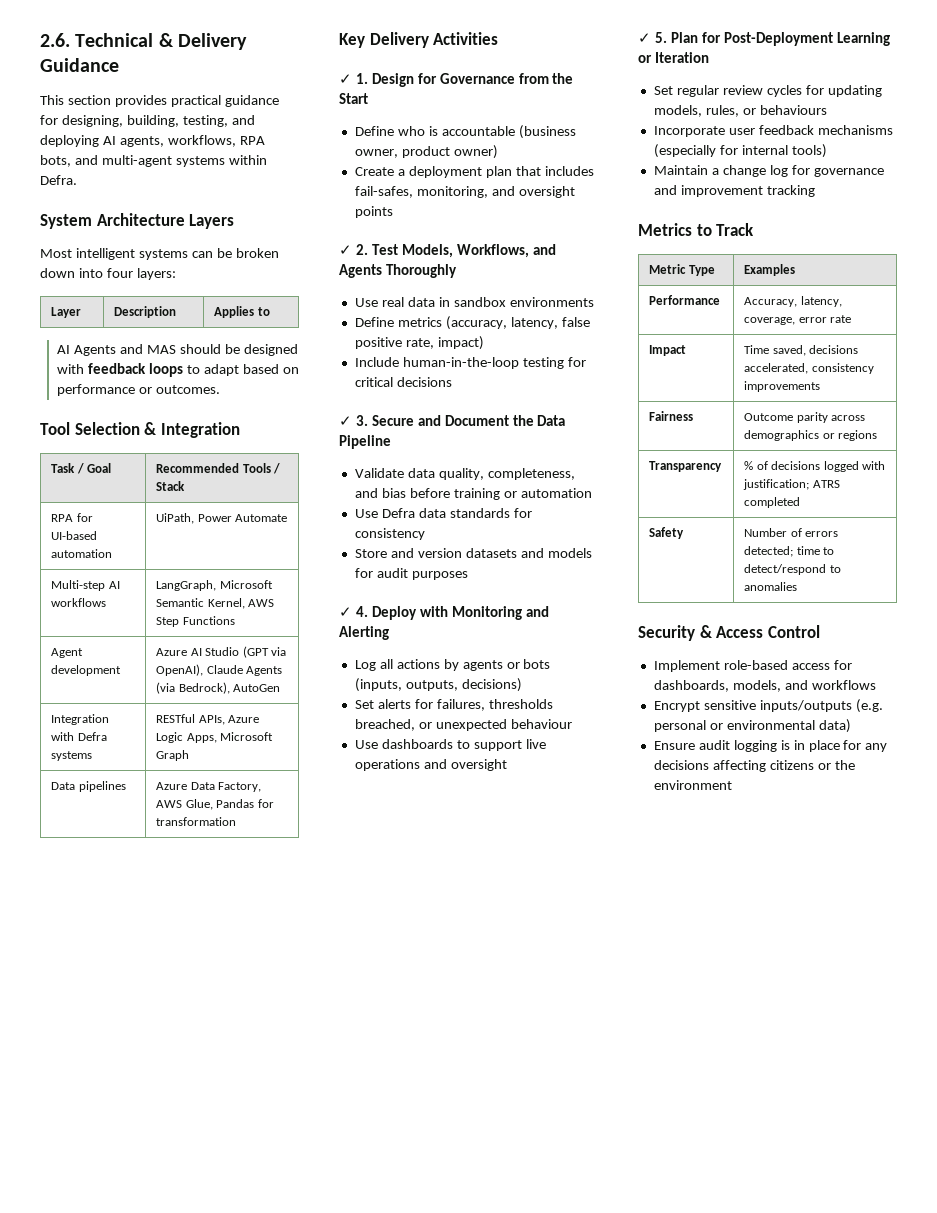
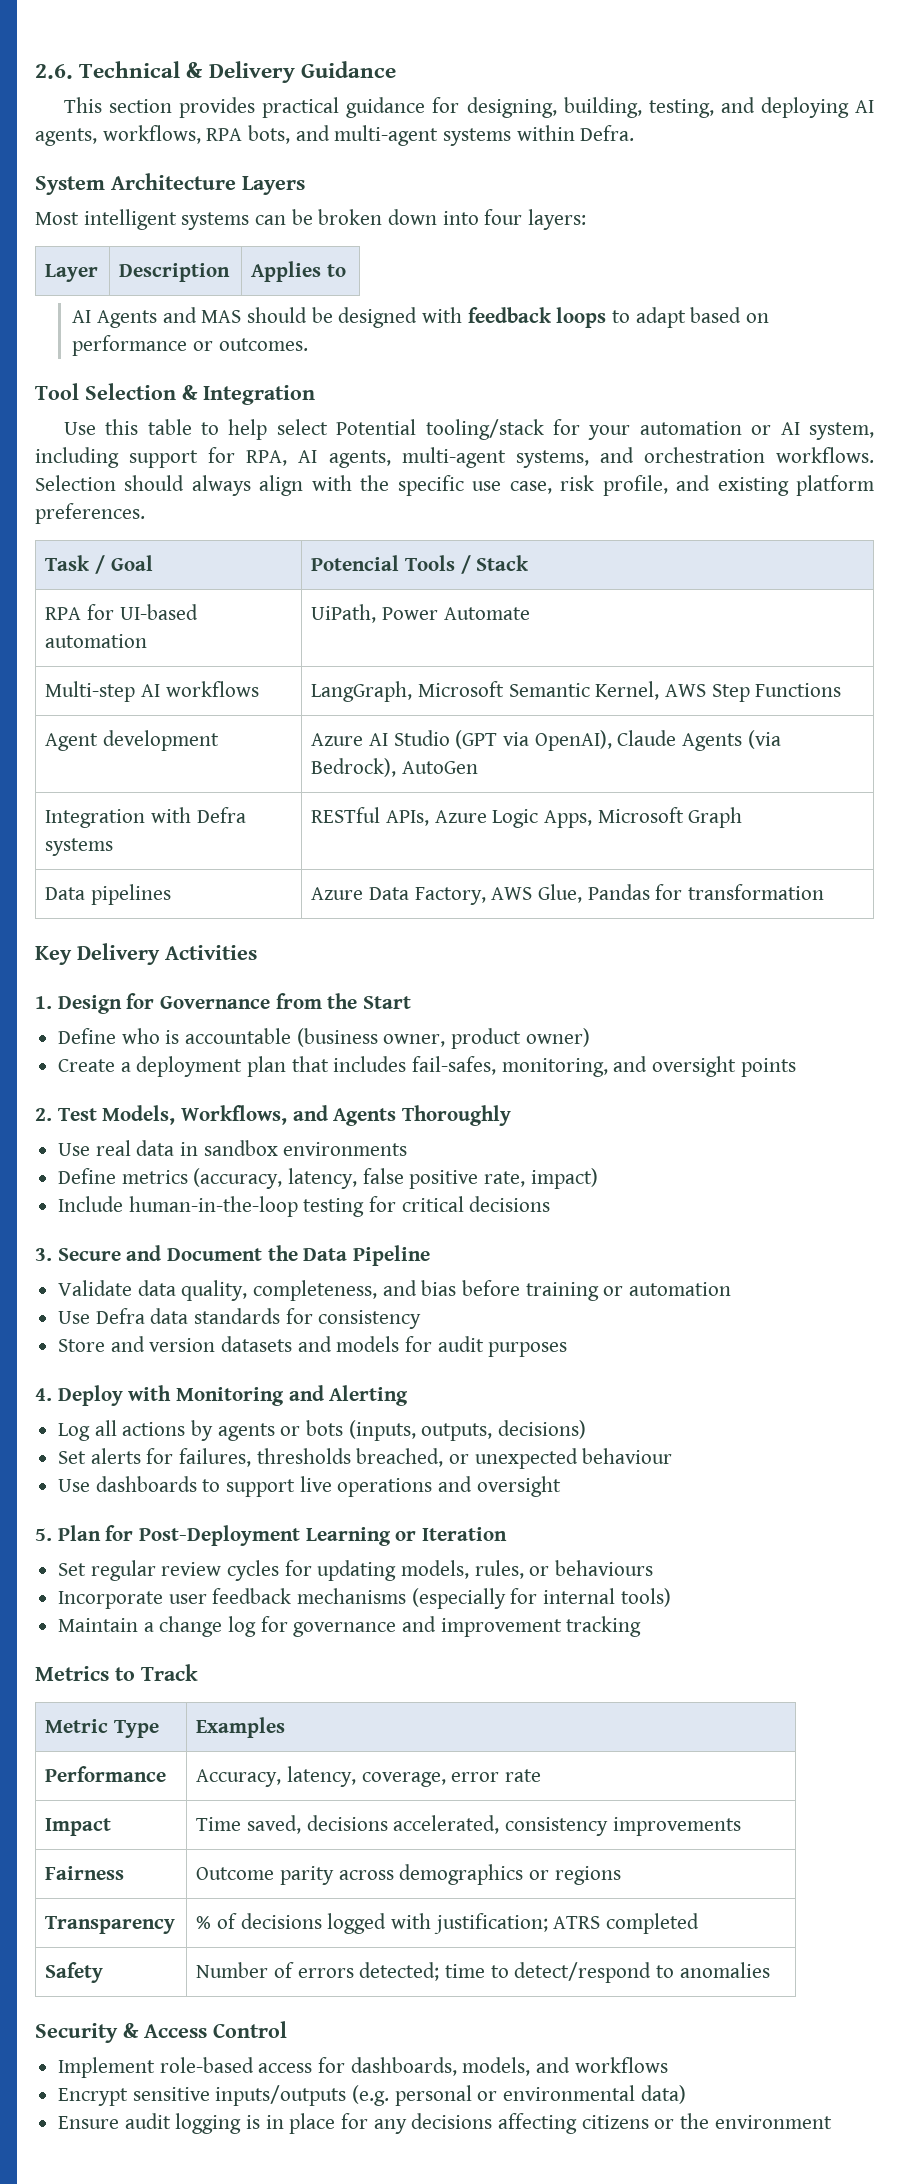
(240, 430) none -> [63,419,875,440] [35,447,875,468] [35,475,874,496] [35,503,145,524] // Use this table to help select Potential tooling/stack for your automation or AI system, including support for RPA, AI agents, multi-agent systems, and orchestration workflows. Selection should always align with the specific use case, risk profile, and existing platform preferences.
[156,463,240,473] Recommended -> [311,555,400,571] Potencial
[339,74,352,84] ✓ -> (257, 952) none
[339,245,352,255] ✓ -> (796, 1067) none
[339,416,352,426] ✓ -> (551, 1204) none
[339,607,352,617] ✓ -> (568, 1349) none
[638,33,651,43] ✓ -> (561, 1486) none

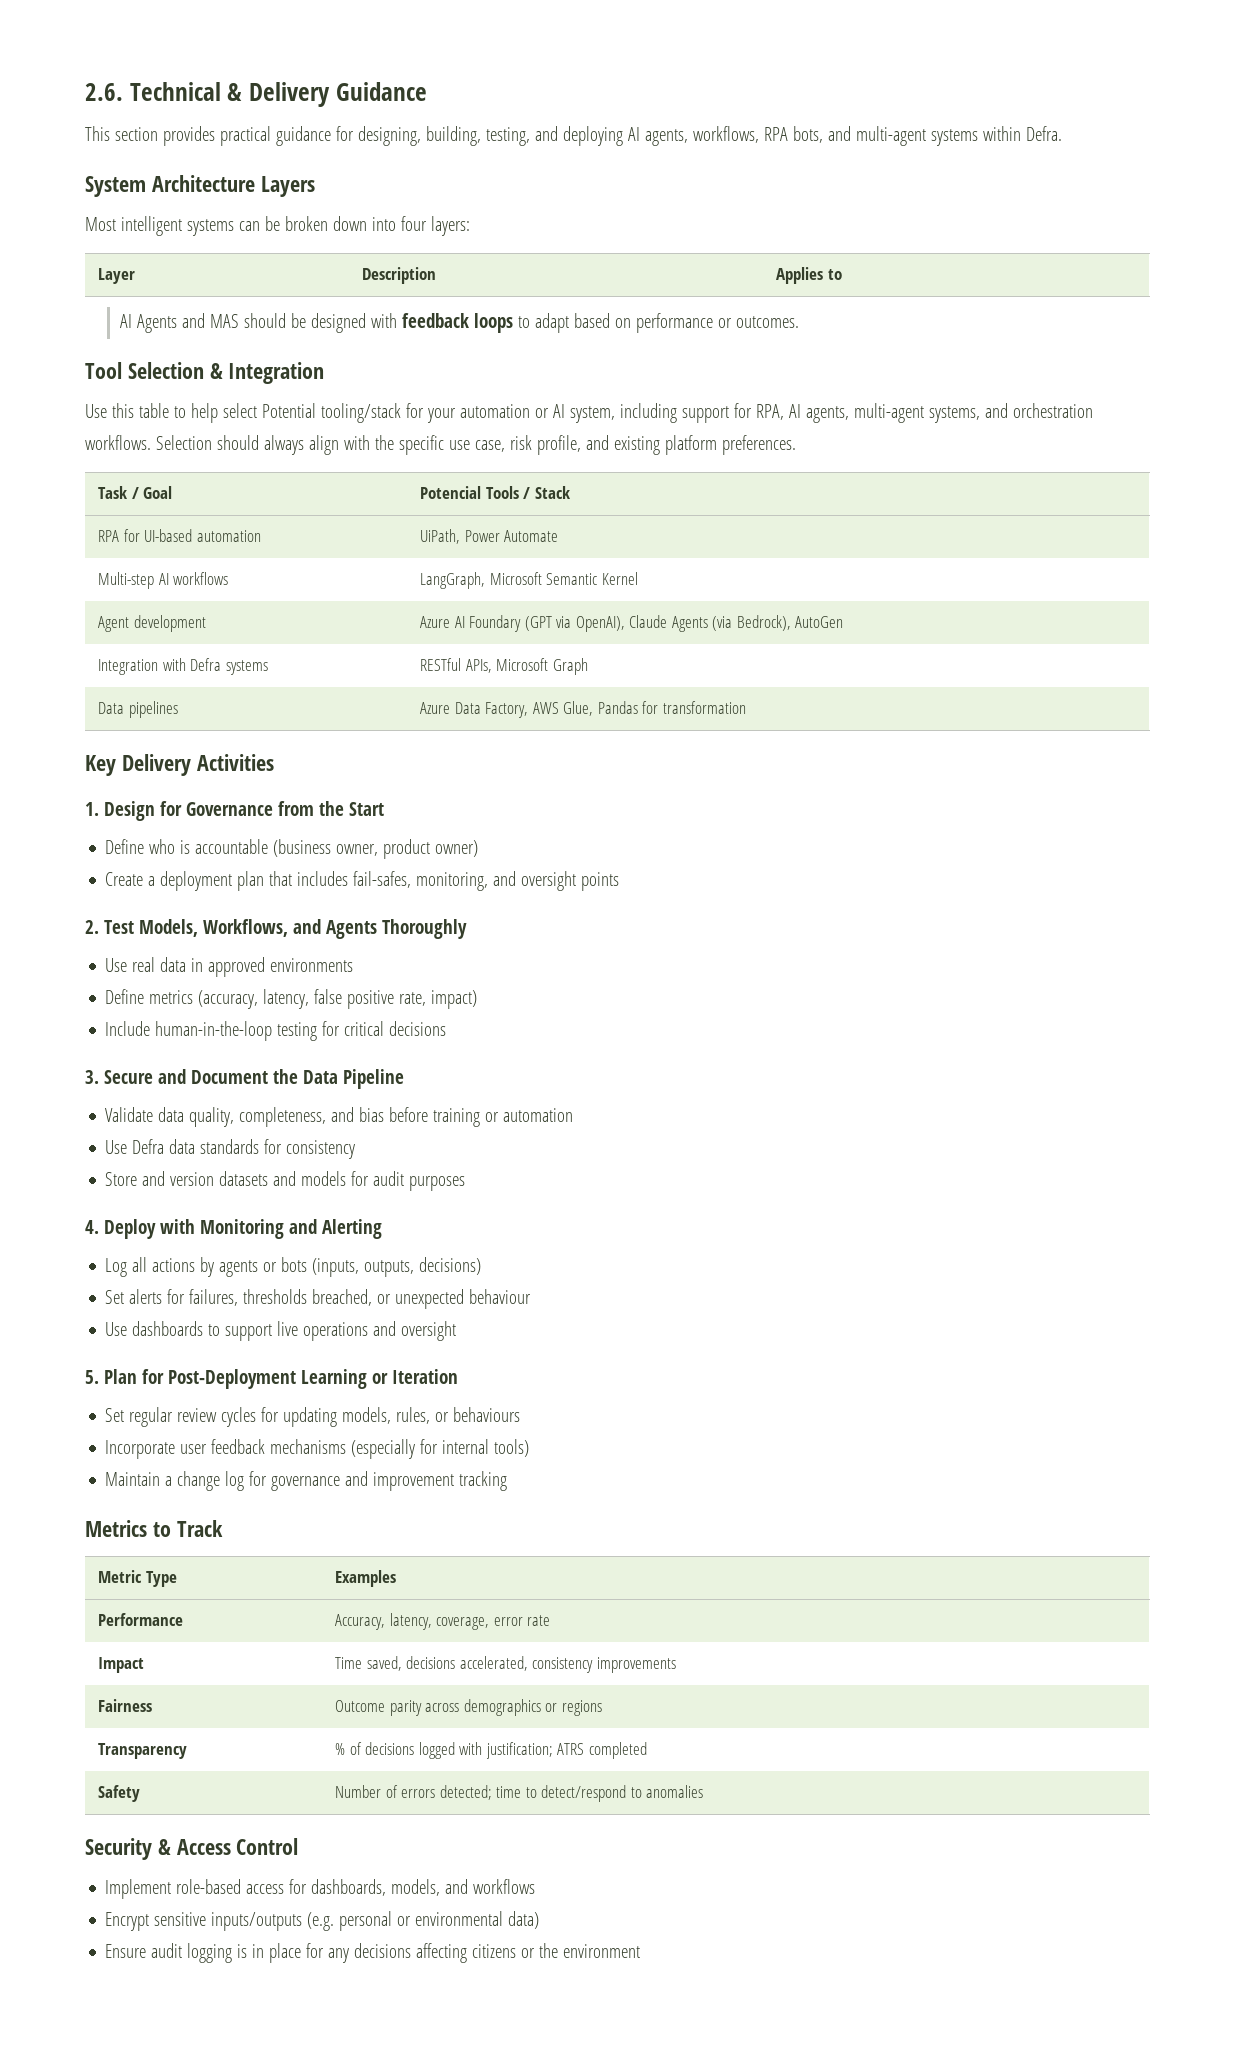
[595,681,842,702] Kernel, AWS Step Functions -> [601,572,638,585] Kernel
[393,730,450,746] Studio -> [469,615,522,632] Foundary
[434,809,593,828] Azure Logic Apps, -> (492, 666) none
[203,1140,278,1156] sandbox -> [208,957,266,977] approved

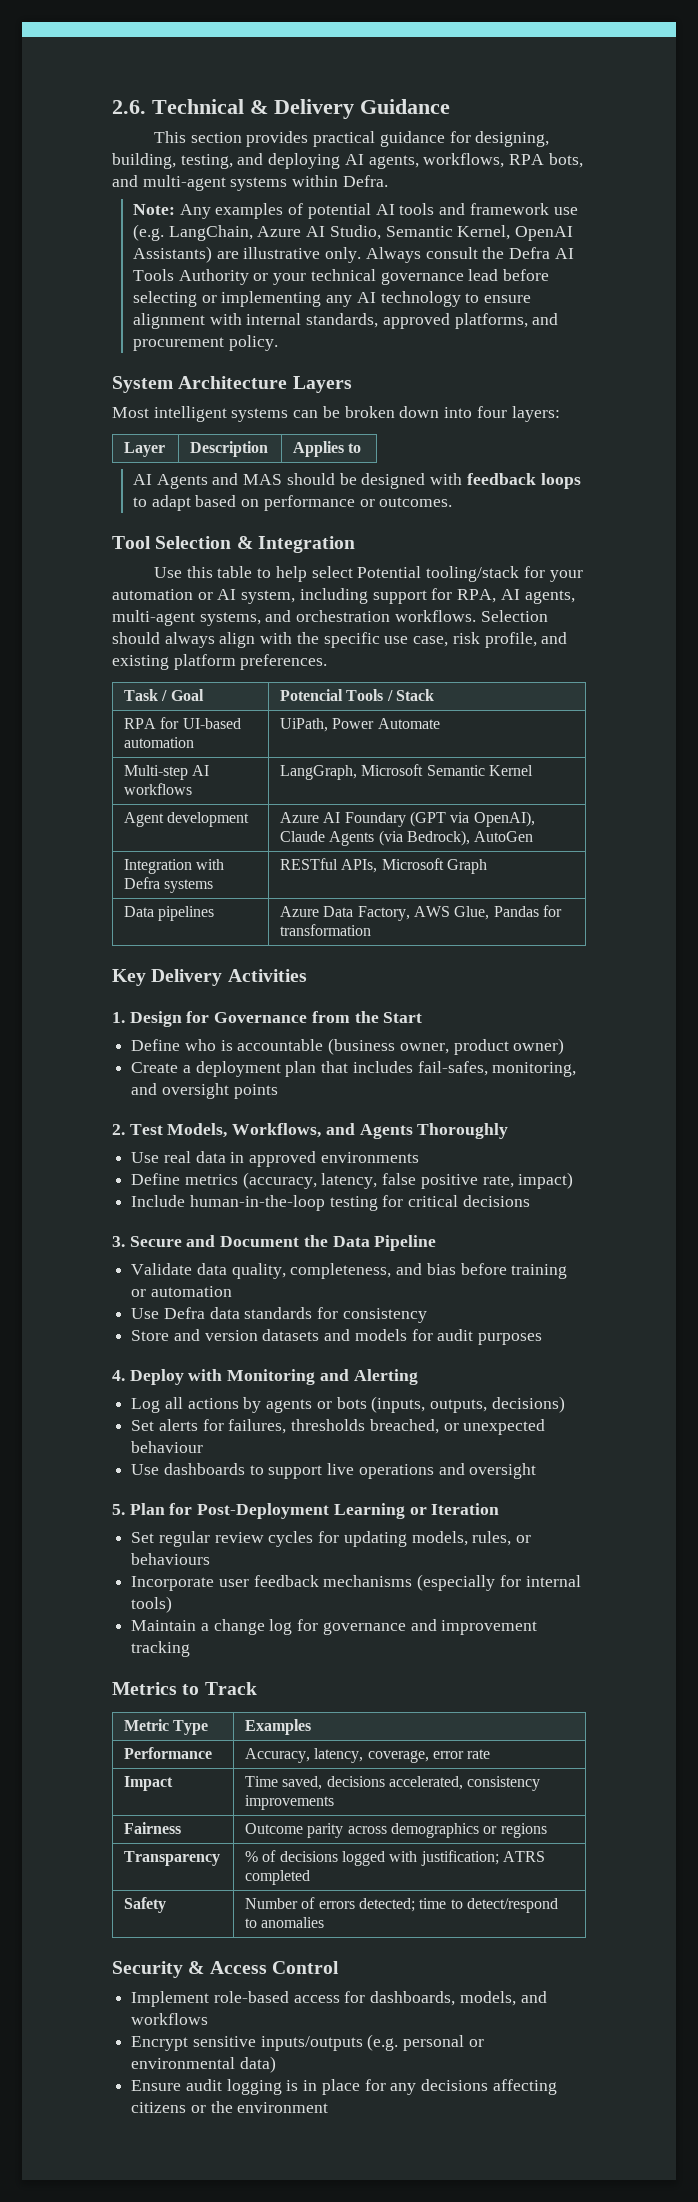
(1062, 133) none -> [132,203,578,219] [132,224,574,241] [132,246,574,263] [132,269,550,285] [132,291,532,307] [132,313,559,329] [132,335,278,351] // Note: Any examples of potential AI tools and framework use (e.g. LangChain, Azure AI Studio, Semantic Kernel, OpenAI Assistants) are illustrative only. Always consult the Defra AI Tools Authority or your technical governance lead before selecting or implementing any AI technology to ensure alignment with internal standards, approved platforms, and procurement policy.

